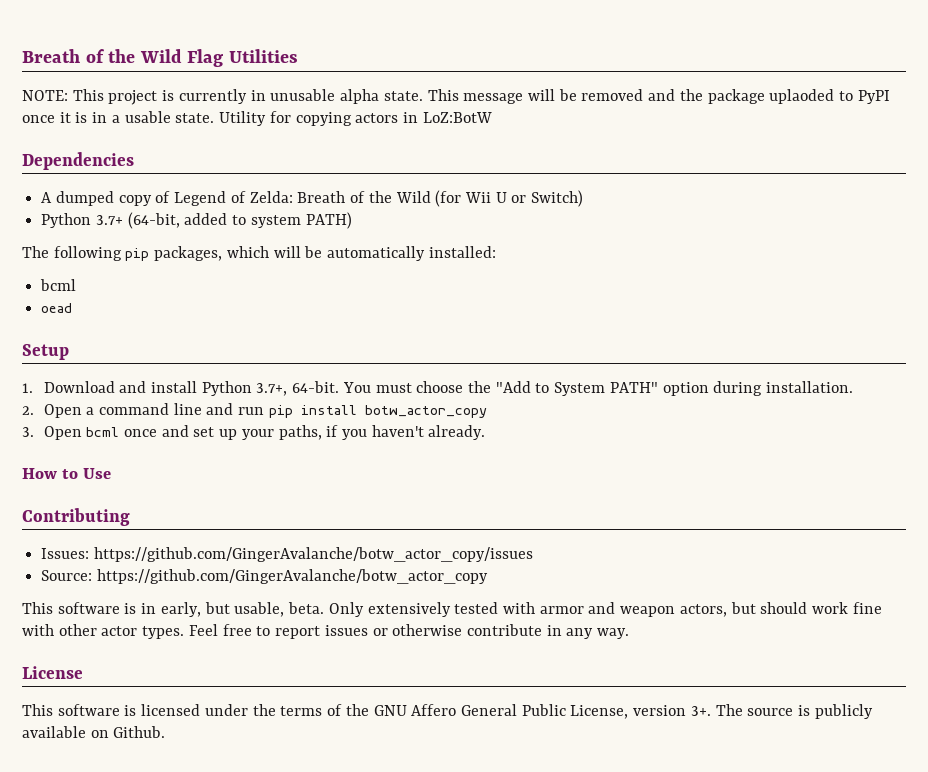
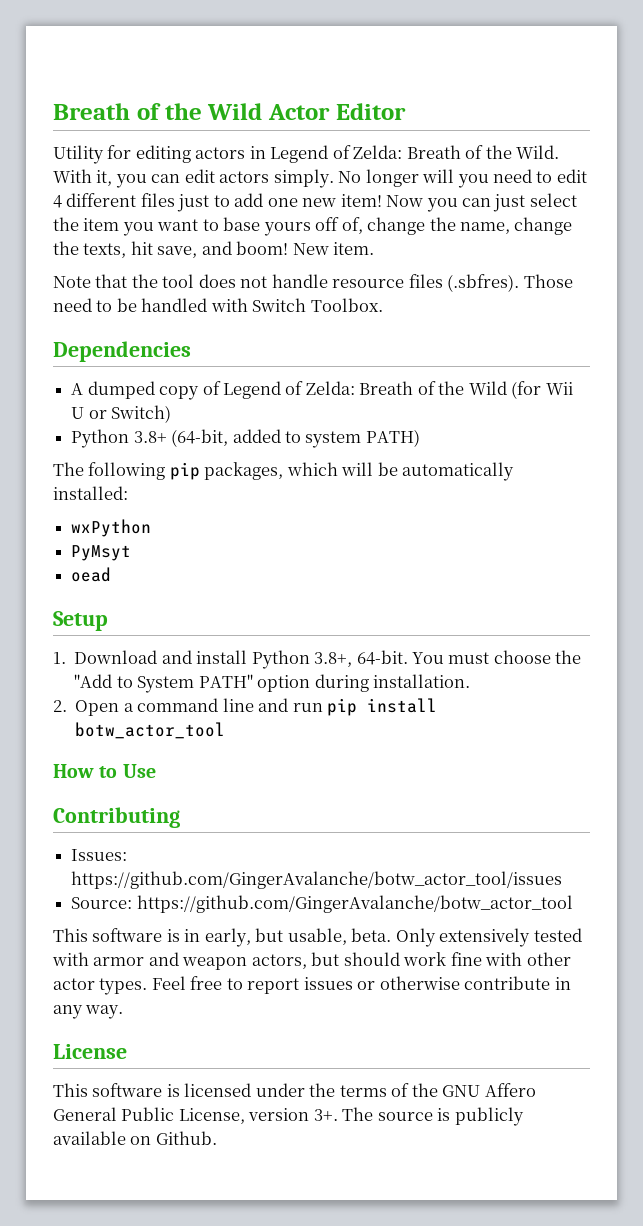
[22,49,298,67] [22,89,890,105] [22,111,215,123] Breath of the Wild Flag Utilities // NOTE: This project is currently in unusable alpha state. This message will be removed and the package uplaoded to PyPI once it is in a usable state. -> [53,103,406,120] Breath of the Wild Actor Editor //
[295,112,352,126] copying -> [135,145,191,163] editing
[422,112,492,123] LoZ:BotW -> [270,145,560,163] [53,169,587,188] [53,193,577,212] [53,217,573,236] [53,241,375,258] [53,274,573,292] [53,298,383,312] Legend of Zelda: Breath of the Wild. With it, you can edit actors simply. No longer will you need to edit 4 different files just to add one new item! Now you can just select the item you want to base yours off of, change the name, change the texts, hit save, and boom! New item. // Note that the tool does not handle resource files (.sbfres). Those need to be handled with Switch Toolbox.
[95,215,123,225] 3.7+ -> [133,431,167,443] 3.8+
[40,279,77,291] bcml -> [71,519,152,537] [71,545,132,561] wxPython // PyMsyt
[256,383,288,396] 3.7+, -> [314,652,353,667] 3.8+,
[364,405,487,418] [22,425,486,440] botw_actor_copy // 3. Open bcml once and set up your paths, if you haven't already. -> [75,722,226,739] botw_actor_tool
[93,547,533,562] https://github.com/GingerAvalanche/botw_actor_copy/issues -> [71,871,563,889] https://github.com/GingerAvalanche/botw_actor_tool/issues
[96,569,488,584] https://github.com/GingerAvalanche/botw_actor_copy -> [136,895,573,913] https://github.com/GingerAvalanche/botw_actor_tool

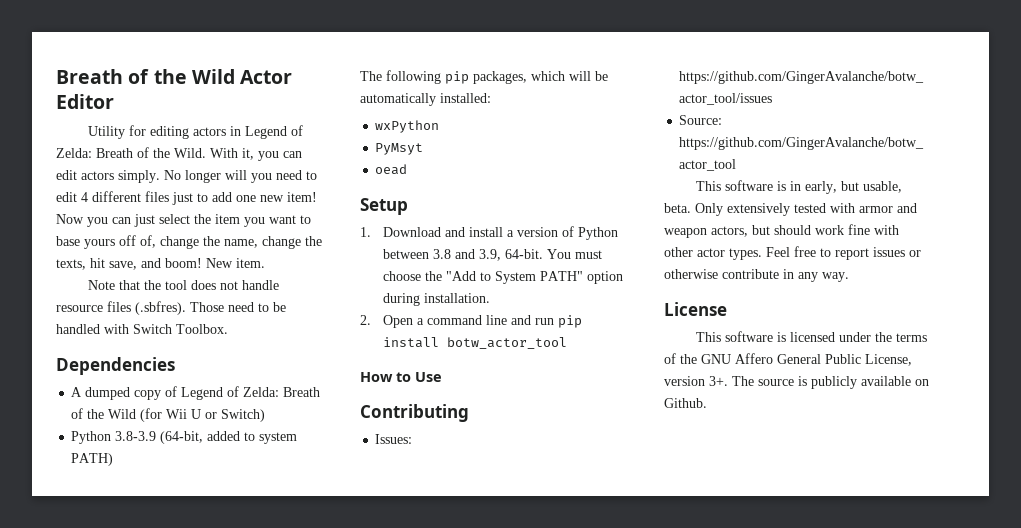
[133,431,167,443] 3.8+ -> [115,431,157,441] 3.8-3.9
[251,650,353,669] Python 3.8+, -> [506,226,618,240] [382,249,501,261] a version of Python between 3.8 and 3.9,

